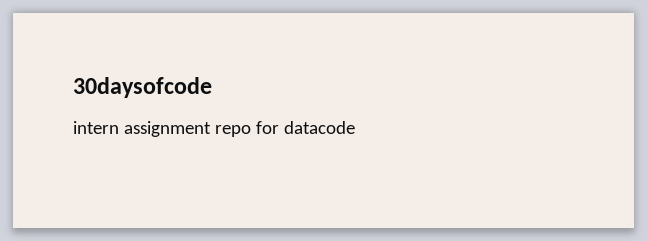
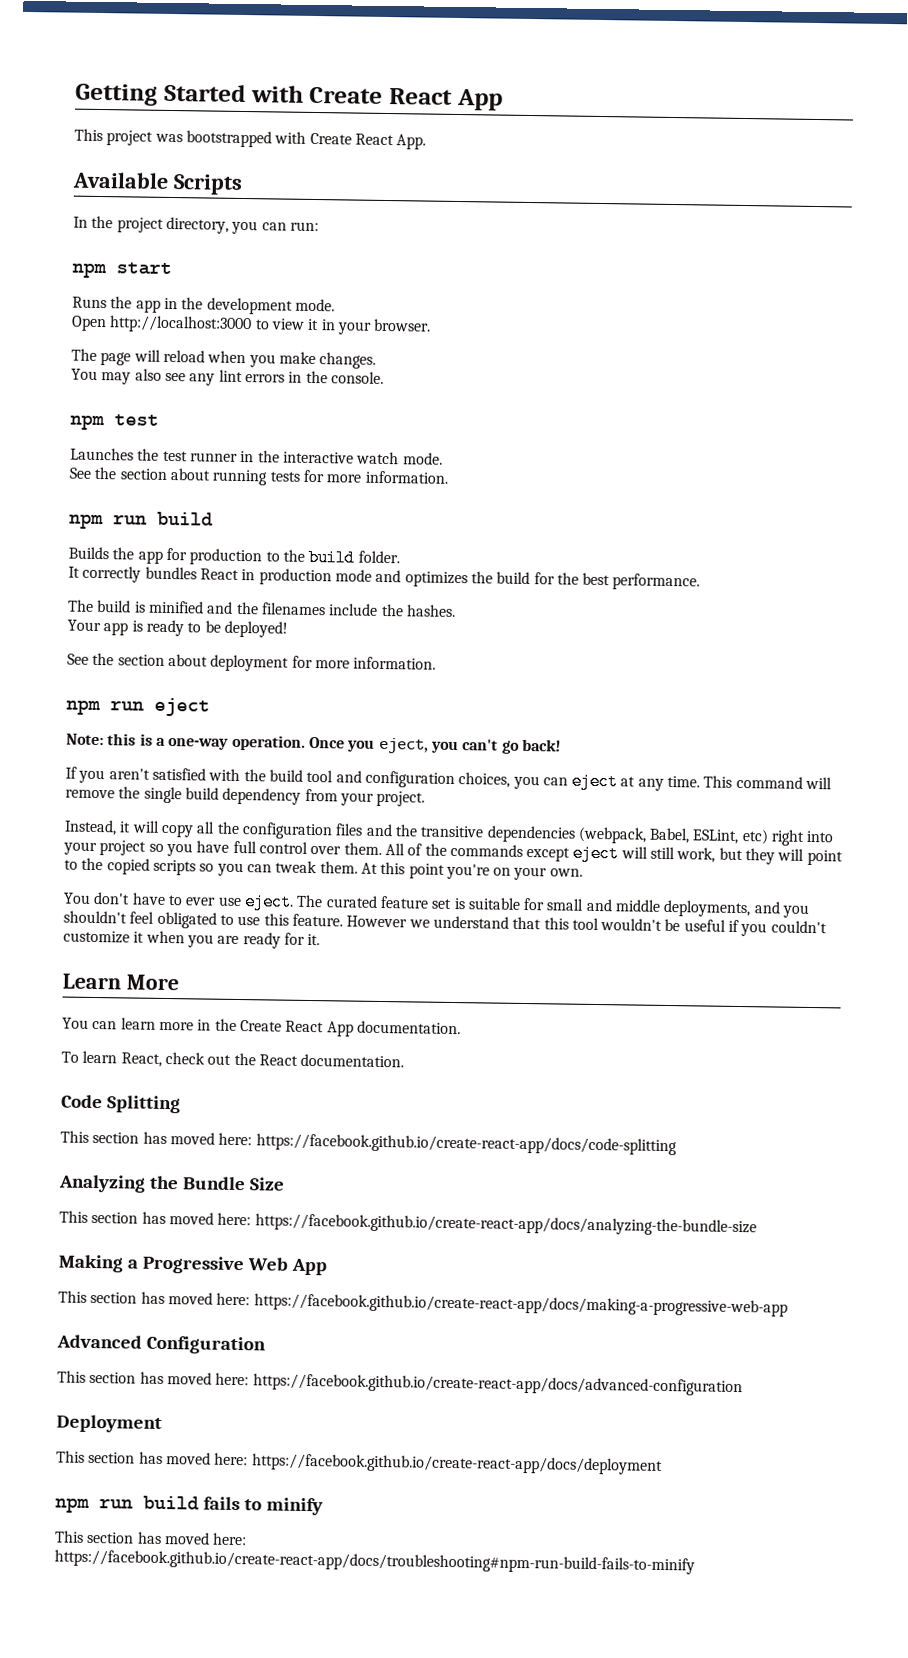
[73,77,212,98] [73,121,355,137] 30daysofcode // intern assignment repo for datacode -> [75,83,503,111] [74,128,427,150] [72,171,243,195] [73,215,319,235] [72,262,172,279] [72,296,335,315] [71,315,432,335] [71,348,377,369] [71,368,384,386] [70,414,159,431] [70,447,443,465] [69,466,448,486] [69,511,213,530] [68,546,400,567] [68,565,701,591] [67,599,456,617] [67,619,288,638] [67,652,437,672] [66,697,210,717] [66,733,561,754] [65,766,833,791] [65,786,426,807] [64,819,835,846] [63,840,843,866] [64,857,583,881] [63,891,810,918] [63,910,827,937] [63,930,321,949] [62,973,179,991] [62,1017,461,1037] [61,1050,405,1068] [61,1094,181,1114] [60,1130,677,1156] [58,1174,285,1193] [59,1210,757,1237] [58,1254,327,1276] [58,1290,788,1317] [56,1334,266,1355] [57,1370,743,1397] [56,1414,162,1433] [56,1450,663,1475] [55,1495,323,1516] [54,1530,248,1546] [54,1549,695,1575] Getting Started with Create React App // This project was bootstrapped with Create React App. // Available Scripts // In the project directory, you can run: // npm start // Runs the app in the development mode. // Open http://localhost:3000 to view it in your browser. // The page will reload when you make changes. // You may also see any lint errors in the console. // npm test // Launches the test runner in the interactive watch mode. // See the section about running tests for more information. // npm run build // Builds the app for production to the build folder. // It correctly bundles React in production mode and optimizes the build for the best performance. // The build is minified and the filenames include the hashes. // Your app is ready to be deployed! // See the section about deployment for more information. // npm run eject // Note: this is a one-way operation. Once you eject, you can't go back! // If you aren't satisfied with the build tool and configuration choices, you can eject at any time. This command will remove the single build dependency from your project. // Instead, it will copy all the configuration files and the transitive dependencies (webpack, Babel, ESLint, etc) right into your project so you have full control over them. All of the commands except eject will still work, but they will point to the copied scripts so you can tweak them. At this point you're on your own. // You don't have to ever use eject. The curated feature set is suitable for small and middle deployments, and you shouldn't feel obligated to use this feature. However we understand that this tool wouldn't be useful if you couldn't customize it when you are ready for it. // Learn More // You can learn more in the Create React App documentation. // To learn React, check out the React documentation. // Code Splitting // This section has moved here: https://facebook.github.io/create-react-app/docs/code-splitting // Analyzing the Bundle Size // This section has moved here: https://facebook.github.io/create-react-app/docs/analyzing-the-bundle-size // Making a Progressive Web App // This section has moved here: https://facebook.github.io/create-react-app/docs/making-a-progressive-web-app // Advanced Configuration // This section has moved here: https://facebook.github.io/create-react-app/docs/advanced-configuration // Deployment // This section has moved here: https://facebook.github.io/create-react-app/docs/deployment // npm run build fails to minify // This section has moved here: https://facebook.github.io/create-react-app/docs/troubleshooting#npm-run-build-fails-to-minify

